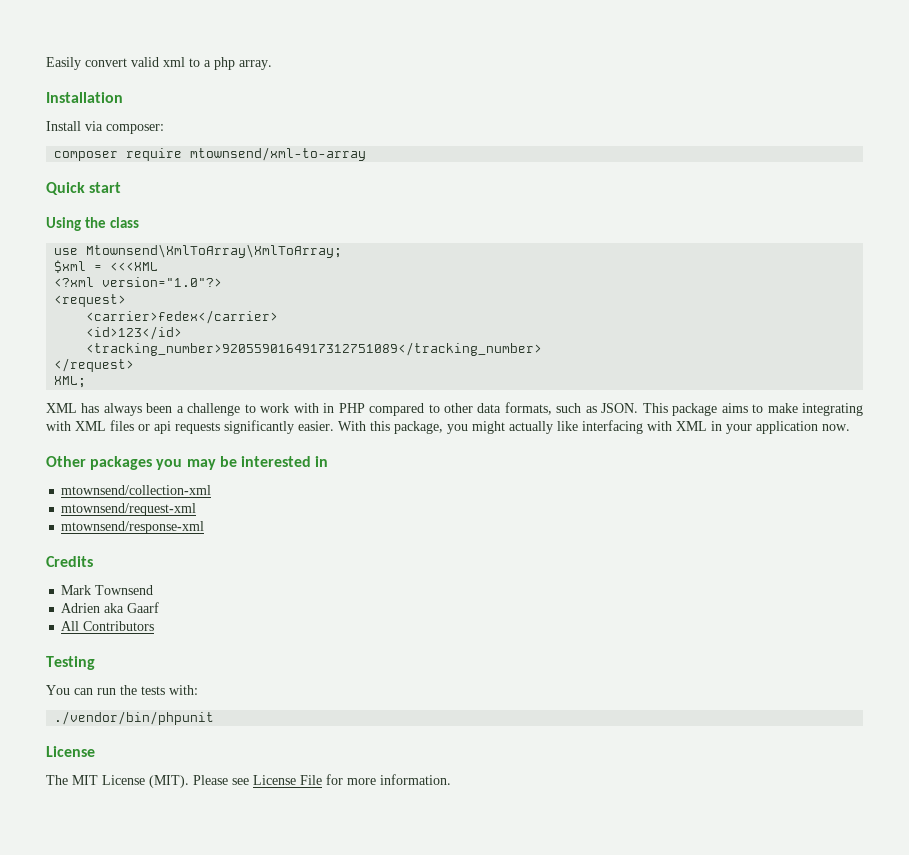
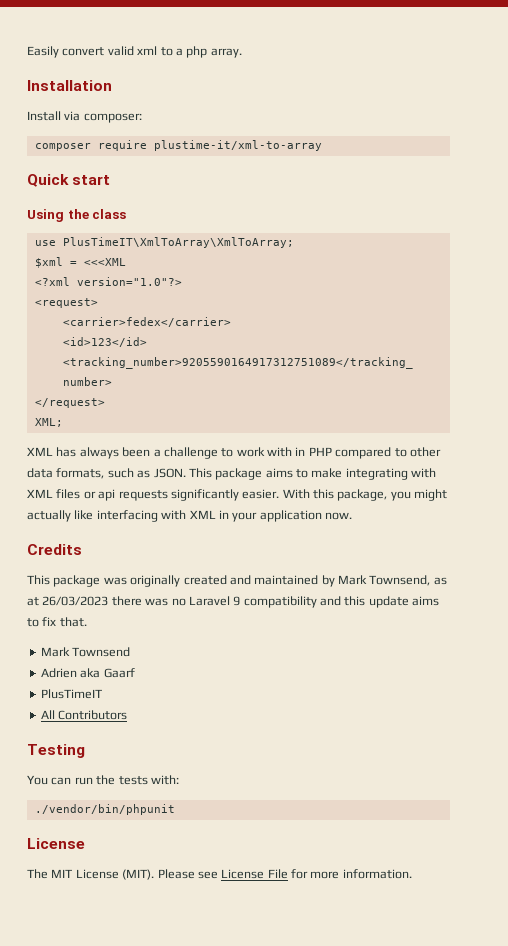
[190,147,367,161] mtownsend/xml-to-array -> [153,140,322,151] plustime-it/xml-to-array
[86,244,343,258] Mtownsend\XmlToArray\XmlToArray; -> [62,237,294,248] PlusTimeIT\XmlToArray\XmlToArray;
[46,456,329,470] [61,485,212,495] [61,503,197,516] [61,521,205,534] [46,556,93,567] Other packages you may be interested in // mtownsend/collection-xml // mtownsend/request-xml // mtownsend/response-xml // Credits -> [27,544,82,555] [27,575,447,587] [27,596,440,608] [27,617,87,627] Credits // This package was originally created and maintained by Mark Townsend, as at 26/03/2023 there was no Laravel 9 compatibility and this update aims to fix that.
(160, 607) none -> [40,689,102,699] // PlusTimeIT

